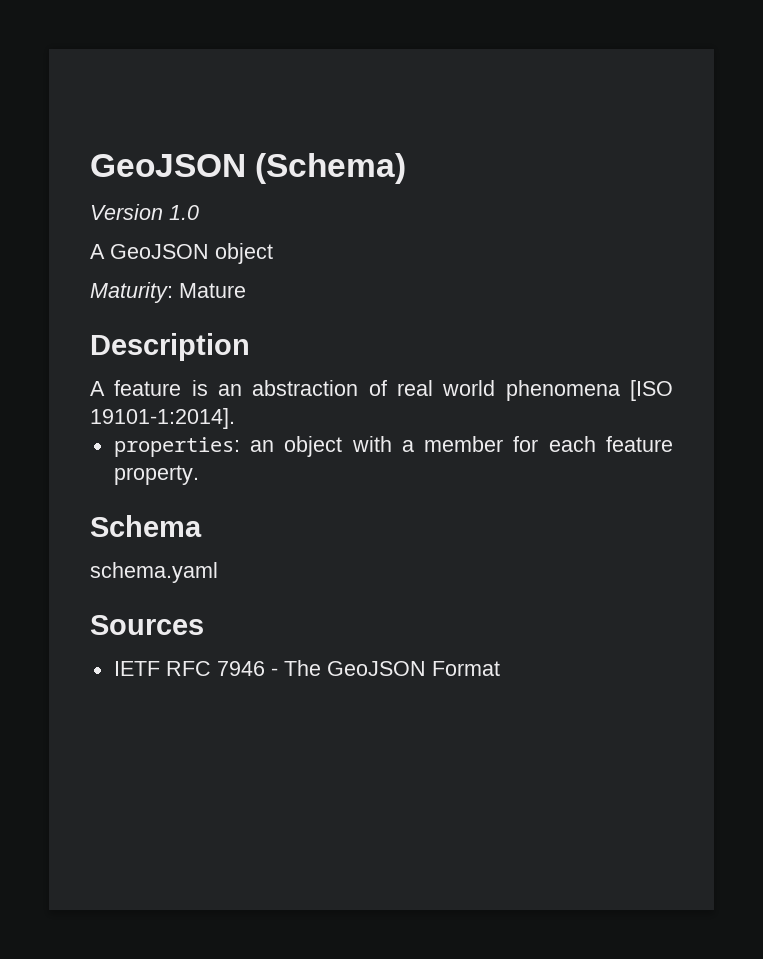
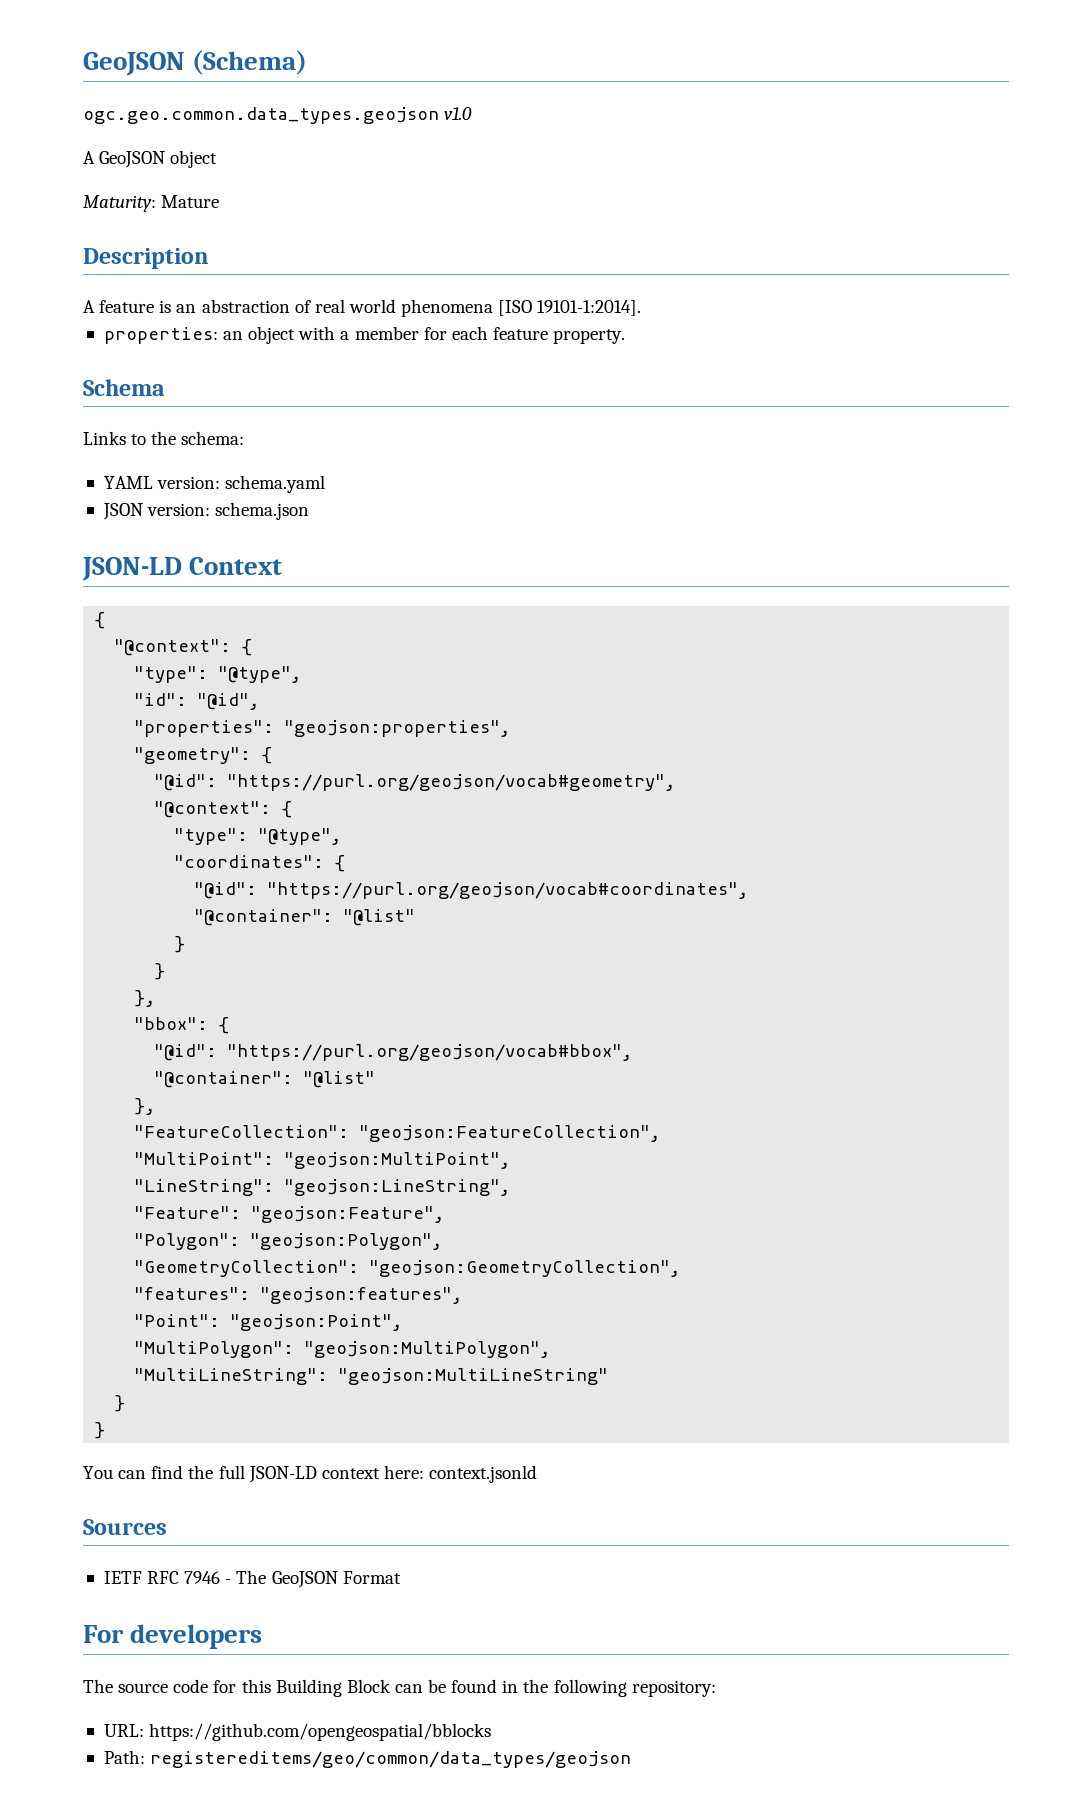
[90,204,199,220] Version 1.0 -> [83,107,473,124] ogc.geo.common.data_types.geojson v1.0
[90,562,218,583] schema.yaml -> [83,431,245,445] [103,475,326,493] [102,502,310,520] [82,557,283,581] [94,612,106,629] [114,639,253,656] [134,666,302,683] [134,693,260,710] [134,720,511,737] [134,747,273,764] [154,774,676,791] [154,801,293,818] [174,828,342,845] [174,855,346,872] [194,882,749,899] [194,909,416,926] [174,936,186,953] [154,963,166,980] [134,990,156,1007] [134,1017,230,1034] [154,1044,633,1061] [154,1071,376,1088] [134,1098,156,1115] [134,1125,661,1142] [134,1152,511,1169] [134,1179,511,1196] [134,1206,445,1223] [134,1233,443,1250] [134,1260,681,1277] [134,1287,463,1304] [134,1314,403,1331] [134,1341,551,1358] [134,1368,609,1385] [114,1395,126,1412] [94,1422,106,1439] [83,1465,538,1483] Links to the schema: // YAML version: schema.yaml // JSON version: schema.json // JSON-LD Context // { // "@context": { // "type": "@type", // "id": "@id", // "properties": "geojson:properties", // "geometry": { // "@id": "https://purl.org/geojson/vocab#geometry", // "@context": { // "type": "@type", // "coordinates": { // "@id": "https://purl.org/geojson/vocab#coordinates", // "@container": "@list" // } // } // }, // "bbox": { // "@id": "https://purl.org/geojson/vocab#bbox", // "@container": "@list" // }, // "FeatureCollection": "geojson:FeatureCollection", // "MultiPoint": "geojson:MultiPoint", // "LineString": "geojson:LineString", // "Feature": "geojson:Feature", // "Polygon": "geojson:Polygon", // "GeometryCollection": "geojson:GeometryCollection", // "features": "geojson:features", // "Point": "geojson:Point", // "MultiPolygon": "geojson:MultiPolygon", // "MultiLineString": "geojson:MultiLineString" // } // } // You can find the full JSON-LD context here: context.jsonld
(500, 668) none -> [83,1624,263,1649] [83,1679,716,1697] [103,1723,492,1741] [103,1750,632,1768] // For developers // The source code for this Building Block can be found in the following repository: // URL: https://github.com/opengeospatial/bblocks // Path: registereditems/geo/common/data_types/geojson

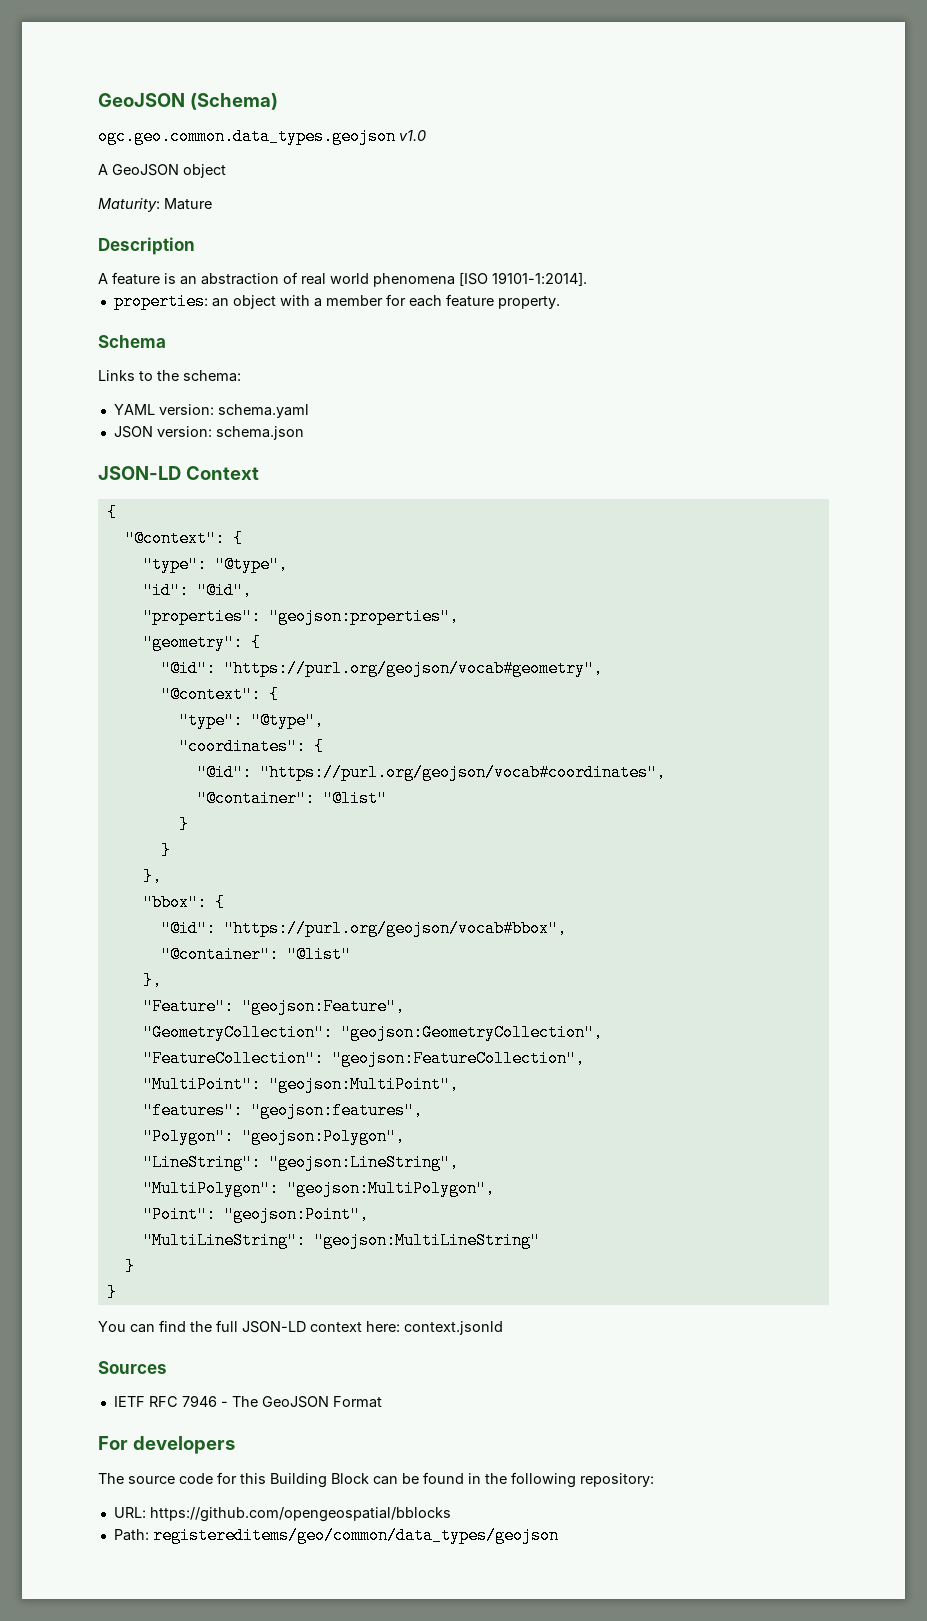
(156, 1106) none -> [142,998,405,1015] [142,1024,603,1041] // "Feature": "geojson:Feature", // "GeometryCollection": "geojson:GeometryCollection",
[134,1179,511,1196] [134,1206,445,1223] [134,1233,443,1250] [134,1260,681,1277] [134,1287,463,1304] "LineString": "geojson:LineString", // "Feature": "geojson:Feature", // "Polygon": "geojson:Polygon", // "GeometryCollection": "geojson:GeometryCollection", // "features": "geojson:features", -> [142,1102,423,1119] [142,1128,405,1145] [142,1154,459,1171] [142,1180,495,1197] "features": "geojson:features", // "Polygon": "geojson:Polygon", // "LineString": "geojson:LineString", // "MultiPolygon": "geojson:MultiPolygon",
[134,1341,551,1358] // "MultiPolygon": "geojson:MultiPolygon", -> (369, 1214) none

